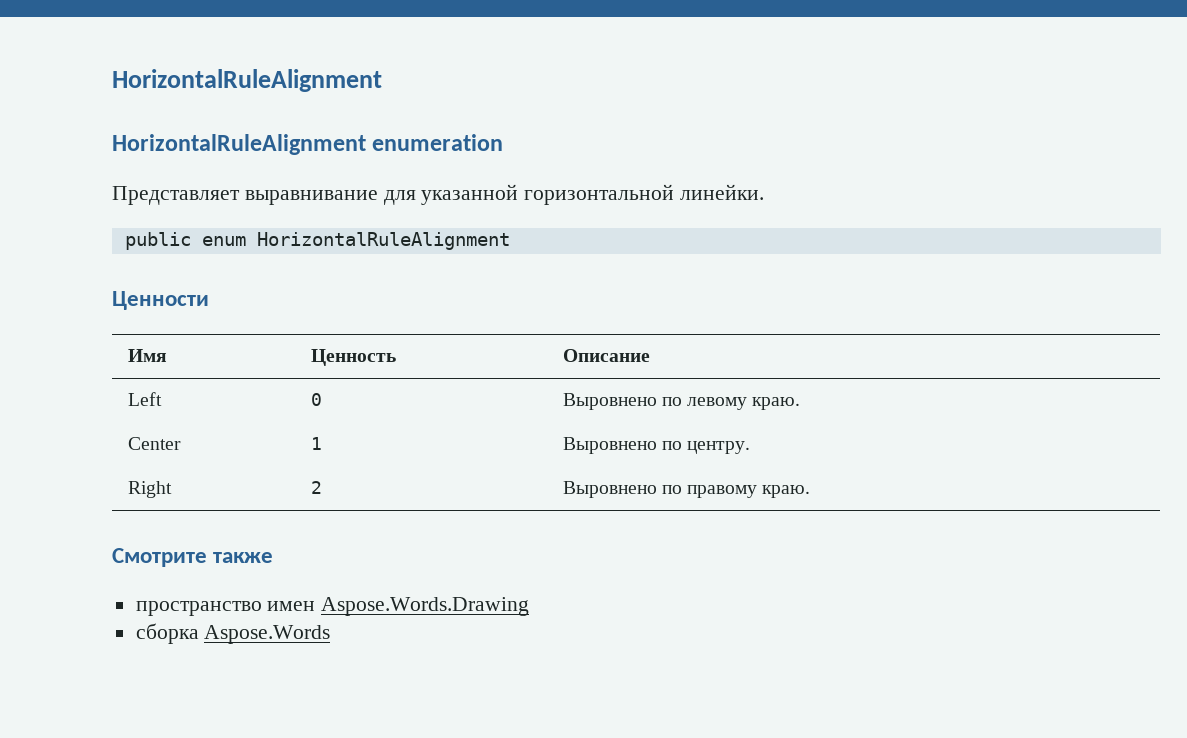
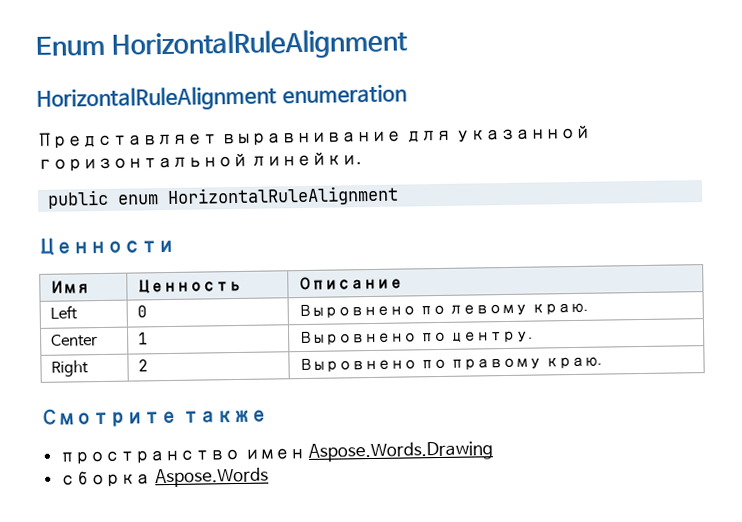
(112, 80) none -> [35,35,105,56] Enum

